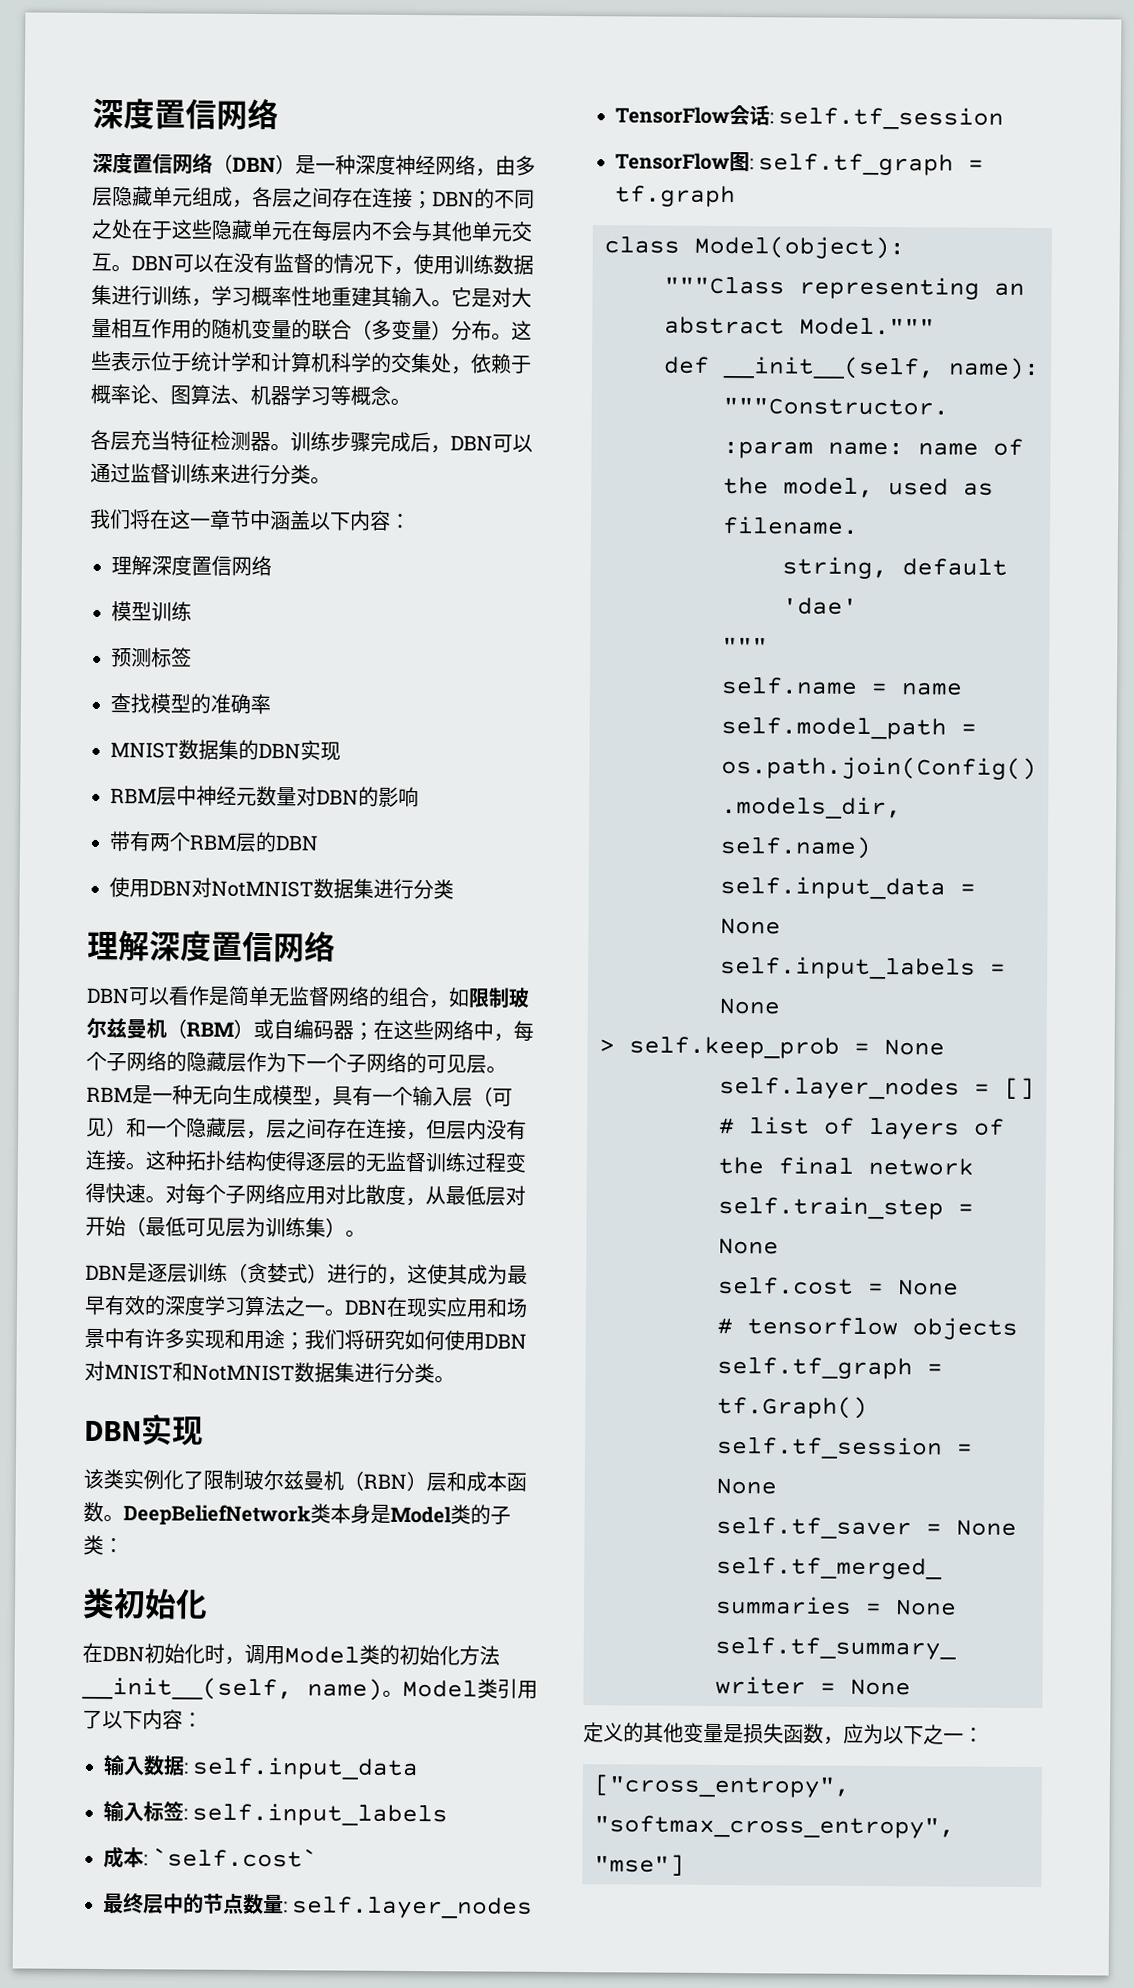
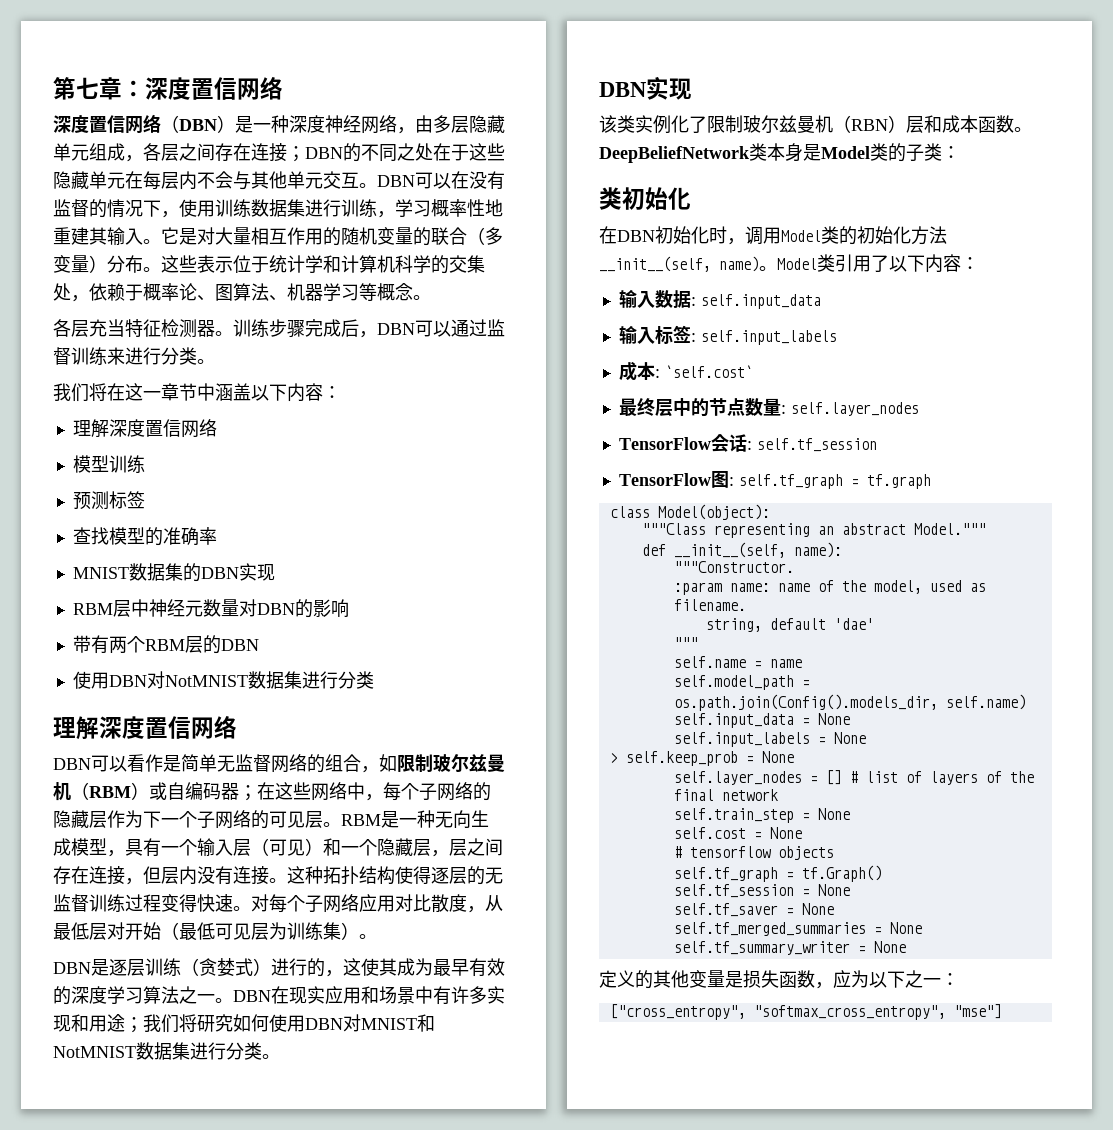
(92, 113) none -> [53,77,145,100] 第七章：

